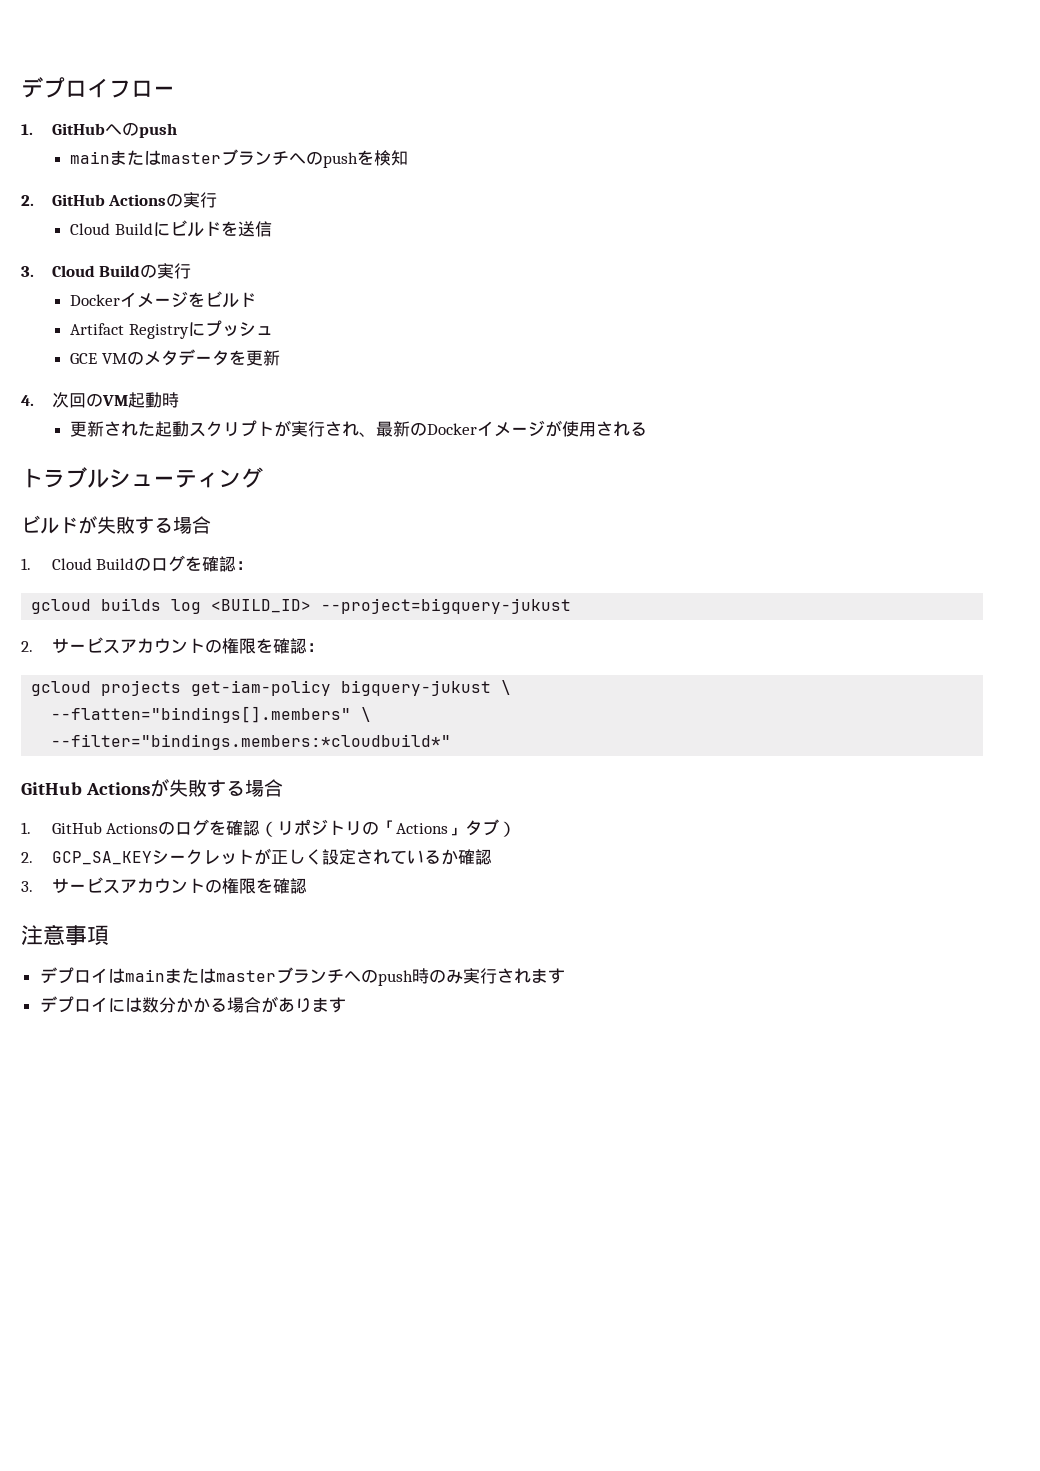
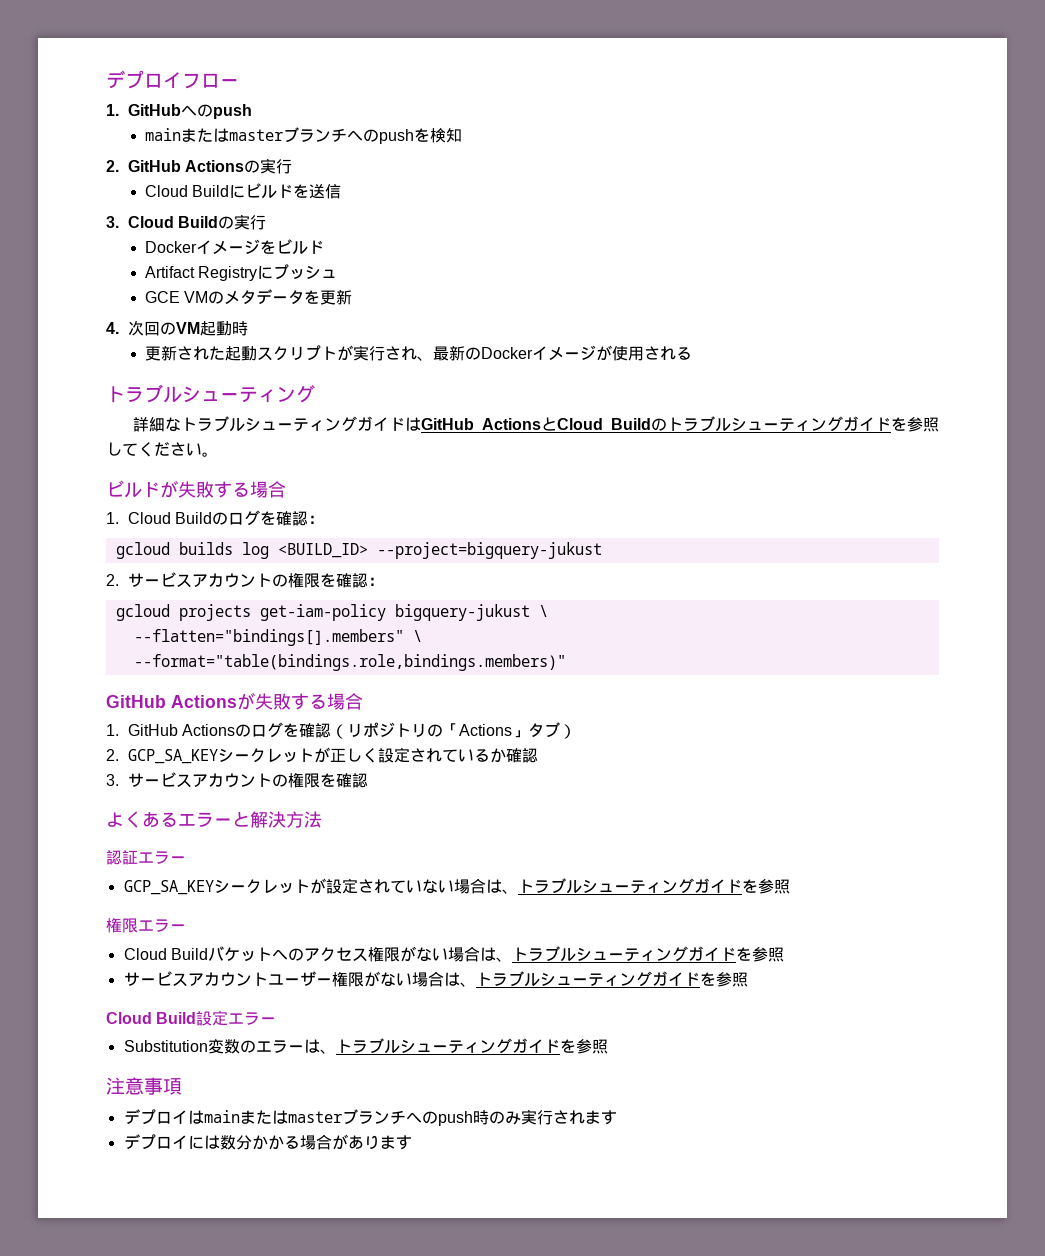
(263, 477) none -> [133,416,939,432] [106,442,218,457] // 詳細なトラブルシューティングガイドはGitHub ActionsとCloud Buildのトラブルシューティングガイドを参照してください。
[51,734,452,750] --filter="bindings.members:*cloudbuild*" -> [133,654,566,671] --format="table(bindings.role,bindings.members)"
(307, 886) none -> [106,811,322,828] [106,850,186,865] [123,878,790,895] [106,918,186,933] [123,946,784,962] [123,971,748,987] [106,1010,277,1026] [123,1038,608,1054] // よくあるエラーと解決方法 // 認証エラー // GCP_SA_KEYシークレットが設定されていない場合は、トラブルシューティングガイドを参照 // 権限エラー // Cloud Buildバケットへのアクセス権限がない場合は、トラブルシューティングガイドを参照 // サービスアカウントユーザー権限がない場合は、トラブルシューティングガイドを参照 // Cloud Build設定エラー // Substitution変数のエラーは、トラブルシューティングガイドを参照

